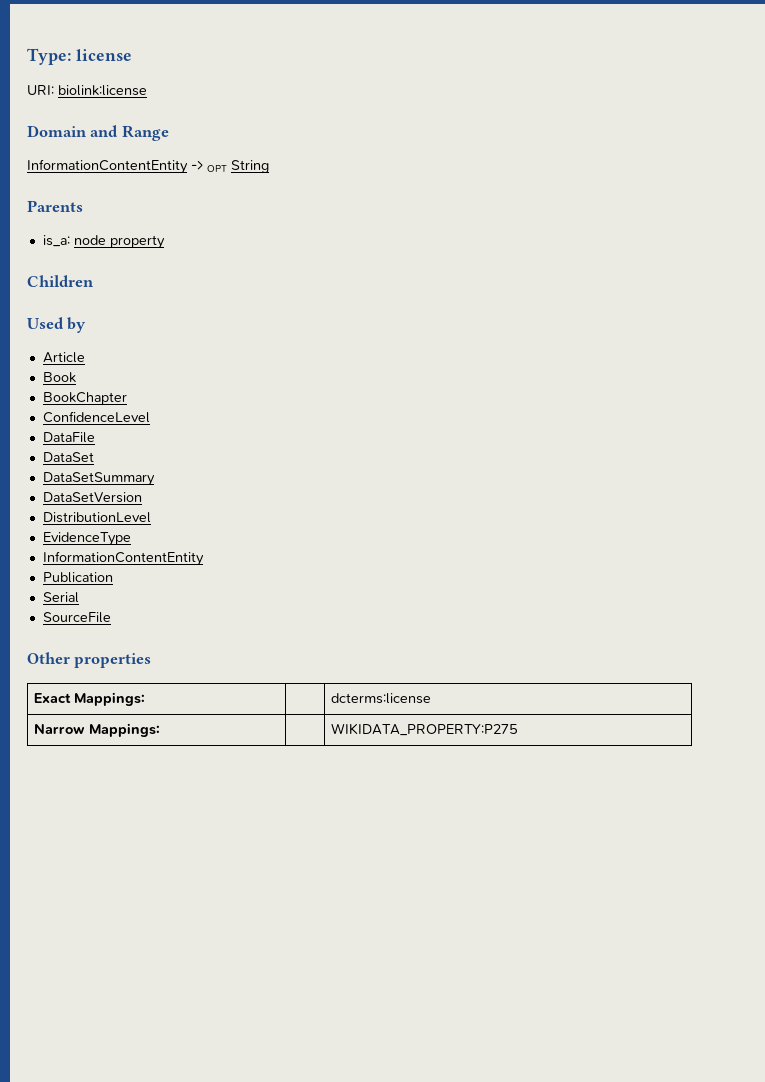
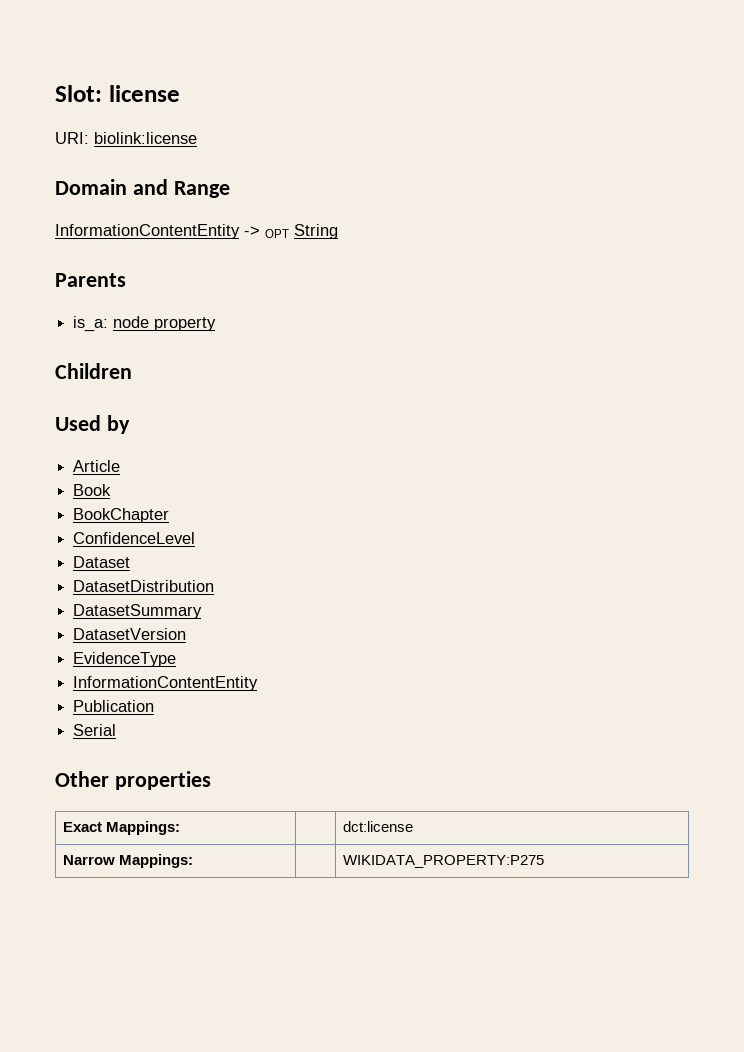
[27,48,71,65] Type: -> [55,85,102,102] Slot:
[42,432,95,443] [42,452,94,462] [42,472,155,486] [42,492,142,503] [42,512,151,523] DataFile // DataSet // DataSetSummary // DataSetVersion // DistributionLevel -> [73,556,131,568] [73,580,215,592] [73,604,203,619] [73,628,187,640] Dataset // DatasetDistribution // DatasetSummary // DatasetVersion
[42,612,111,623] // SourceFile -> (117, 730) none
[331,693,432,704] dcterms:license -> [343,821,414,832] dct:license

